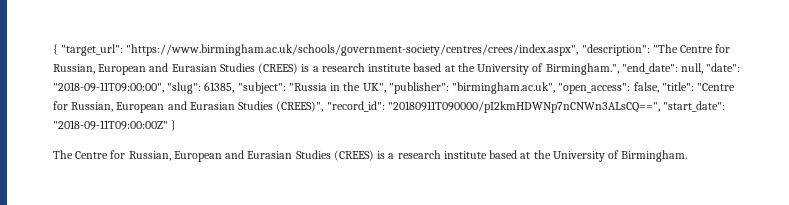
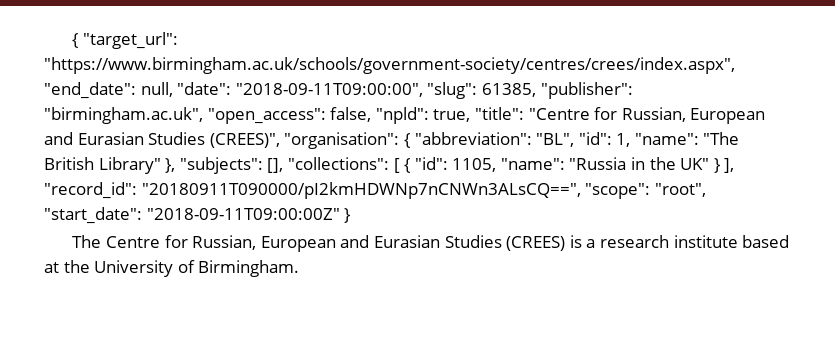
[581,44,731,56] [53,63,619,75] "description": "The Centre for Russian, European and Eurasian Studies (CREES) is a research institute based at the University of Birmingham.", -> (735, 65) none
[237,82,386,94] "subject": "Russia in the UK", -> (536, 90) none
(659, 87) none -> [375,107,471,124] "npld": true,
[326,101,660,113] "record_id": "20180911T090000/pI2kmHDWNp7nCNWn3ALsCQ==", -> [284,132,740,149] [44,157,735,174] [44,182,706,199] "organisation": { "abbreviation": "BL", "id": 1, "name": "The British Library" }, "subjects": [], "collections": [ { "id": 1105, "name": "Russia in the UK" } ], "record_id": "20180911T090000/pI2kmHDWNp7nCNWn3ALsCQ==", "scope": "root",

